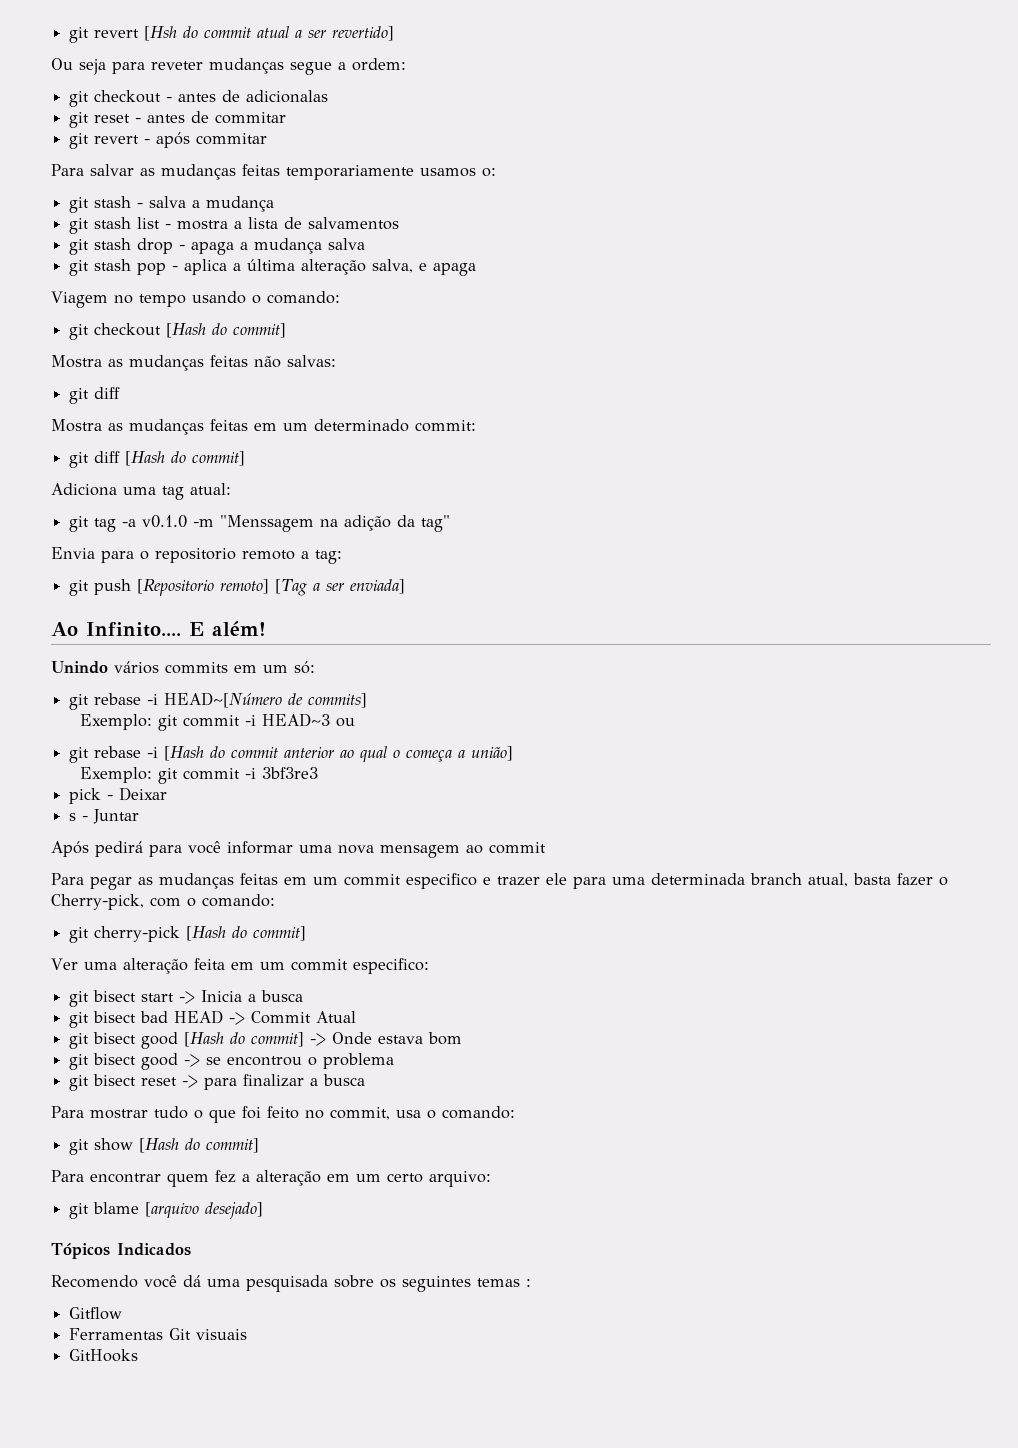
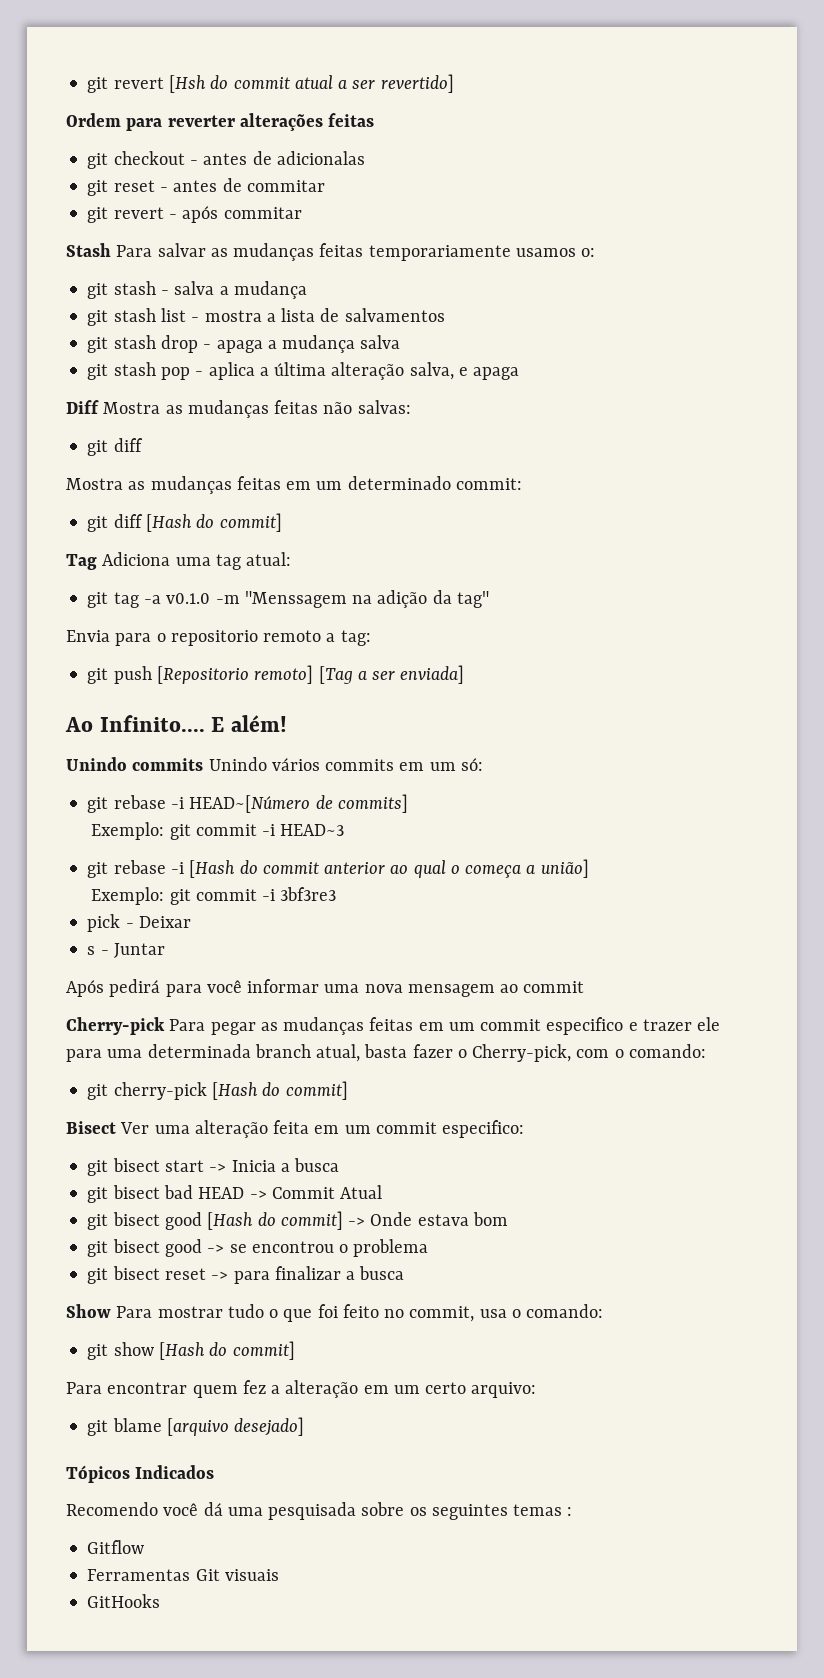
[51,58,406,75] Ou seja para reveter mudanças segue a ordem: -> [66,113,375,131] Ordem para reverter alterações feitas
(268, 139) none -> [66,243,111,257] Stash
[51,291,340,308] [69,323,287,340] Viagem no tempo usando o comando: // git checkout [Hash do commit] // -> [66,400,99,414] Diff
(246, 458) none -> [66,554,97,570] Tag
(108, 667) none -> [132,757,267,771] commits Unindo
[336,718,356,727] ou -> (345, 830) none
(546, 848) none -> [66,1017,165,1035] Cherry-pick
(307, 933) none -> [66,1121,116,1134] Bisect
(366, 1080) none -> [66,1304,111,1318] Show

